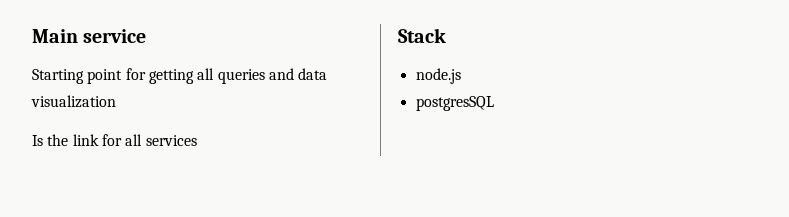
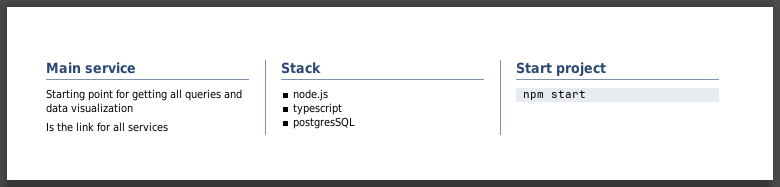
(461, 76) none -> [293,103,343,115] // typescript
(494, 103) none -> [516,62,606,77] [522,90,586,100] // Start project // npm start

